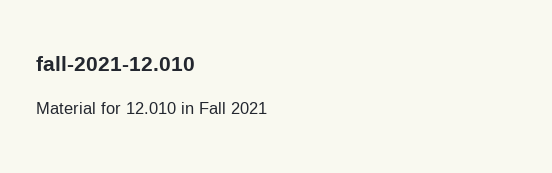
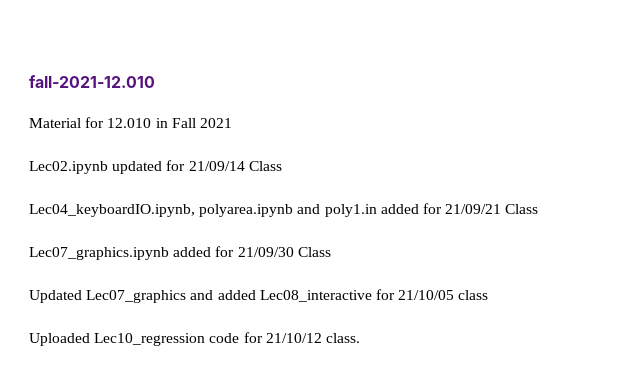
(267, 108) none -> [29,160,282,174] [29,203,539,217] [29,246,331,260] [29,289,489,303] [29,332,360,346] // Lec02.ipynb updated for 21/09/14 Class // Lec04_keyboardIO.ipynb, polyarea.ipynb and poly1.in added for 21/09/21 Class // Lec07_graphics.ipynb added for 21/09/30 Class // Updated Lec07_graphics and added Lec08_interactive for 21/10/05 class // Uploaded Lec10_regression code for 21/10/12 class.

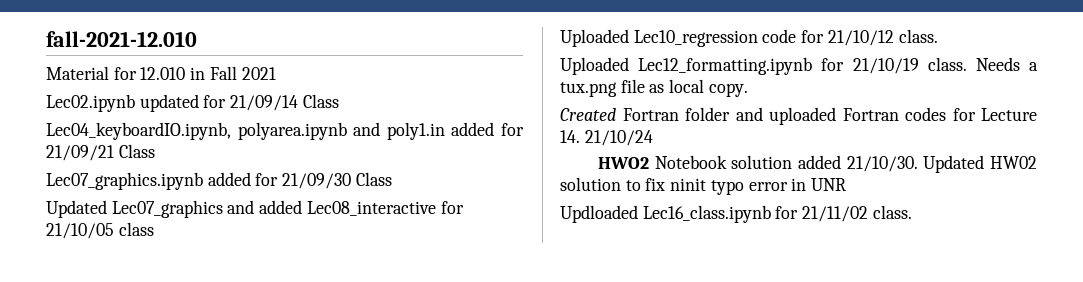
(360, 338) none -> [560,57,1038,75] [560,79,748,97] [560,107,1037,125] [560,130,653,146] [598,155,1037,173] [560,177,847,195] [560,205,912,223] // Uploaded Lec12_formatting.ipynb for 21/10/19 class. Needs a tux.png file as local copy. // Created Fortran folder and uploaded Fortran codes for Lecture 14. 21/10/24 // HWO2 Notebook solution added 21/10/30. Updated HW02 solution to fix ninit typo error in UNR // Updloaded Lec16_class.ipynb for 21/11/02 class.

